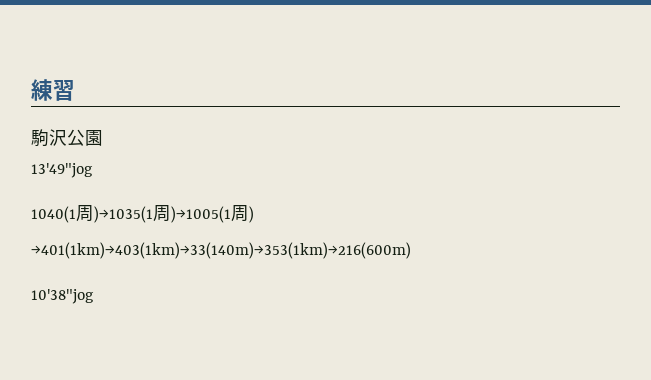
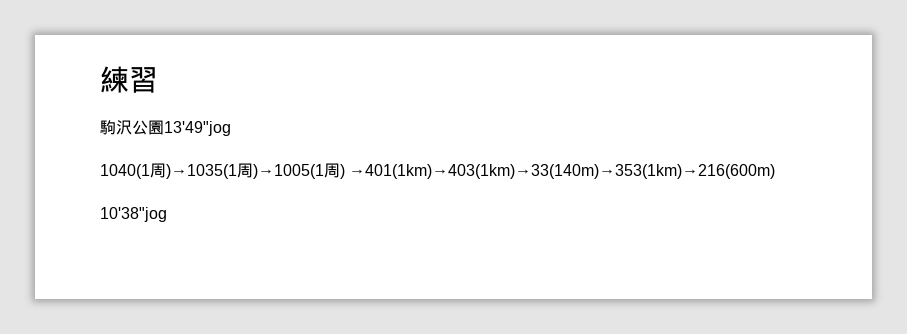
(103, 138) // -> (164, 127) none
(254, 214) // -> (345, 171) none

